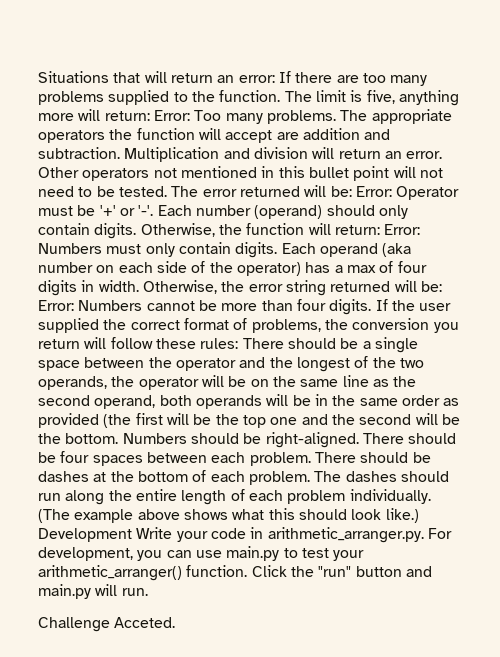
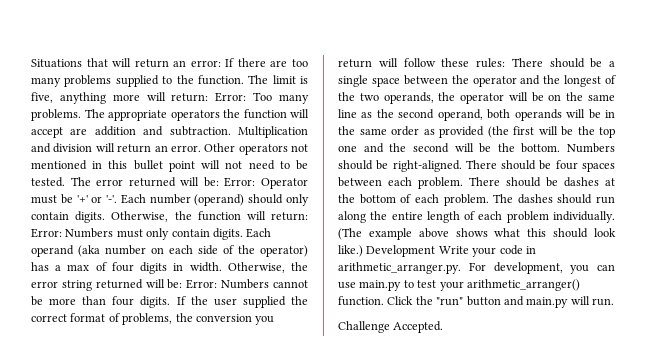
[114,617,176,628] Acceted. -> [393,321,444,333] Accepted.

